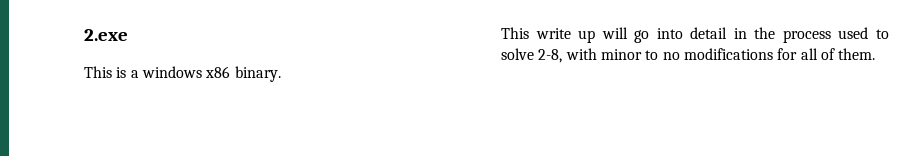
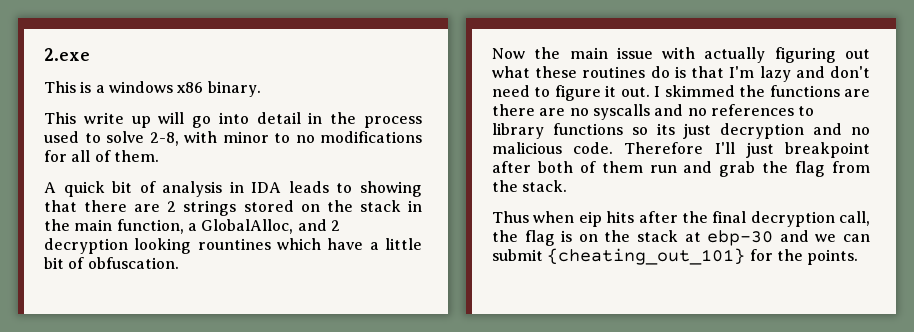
(876, 54) none -> [44,181,422,197] [44,200,422,216] [44,219,340,234] [44,238,422,254] [44,257,179,269] [492,47,870,63] [492,66,870,82] [492,85,870,101] [492,104,815,120] [492,123,870,139] [492,142,870,158] [492,161,870,177] [492,180,568,192] [492,211,870,227] [492,230,870,246] [492,248,859,265] // A quick bit of analysis in IDA leads to showing that there are 2 strings stored on the stack in the main function, a GlobalAlloc, and 2 decryption looking rountines which have a little bit of obfuscation. // Now the main issue with actually figuring out what these routines do is that I'm lazy and don't need to figure it out. I skimmed the functions are there are no syscalls and no references to library functions so its just decryption and no malicious code. Therefore I'll just breakpoint after both of them run and grab the flag from the stack. // Thus when eip hits after the final decryption call, the flag is on the stack at ebp-30 and we can submit {cheating_out_101} for the points.

